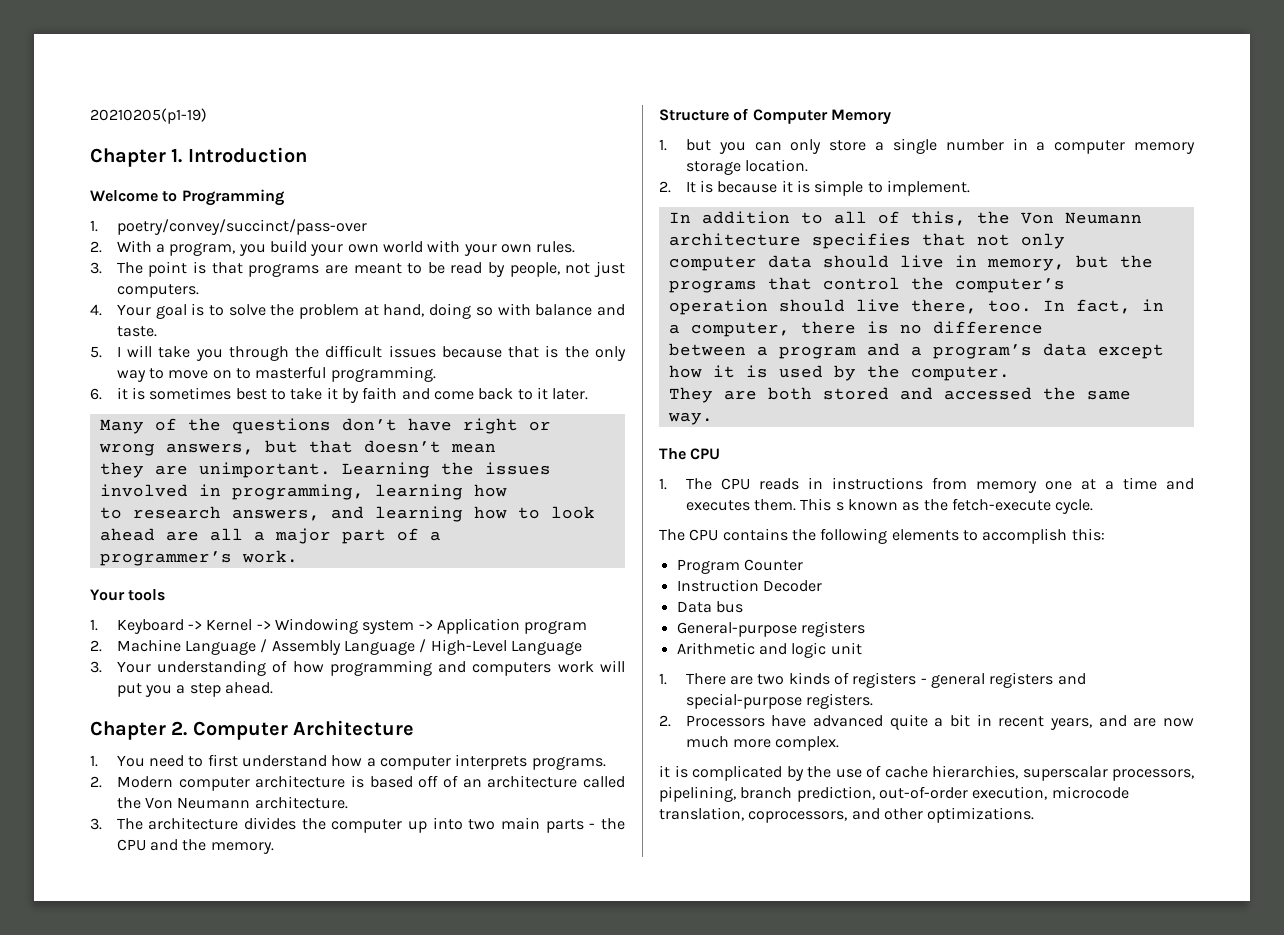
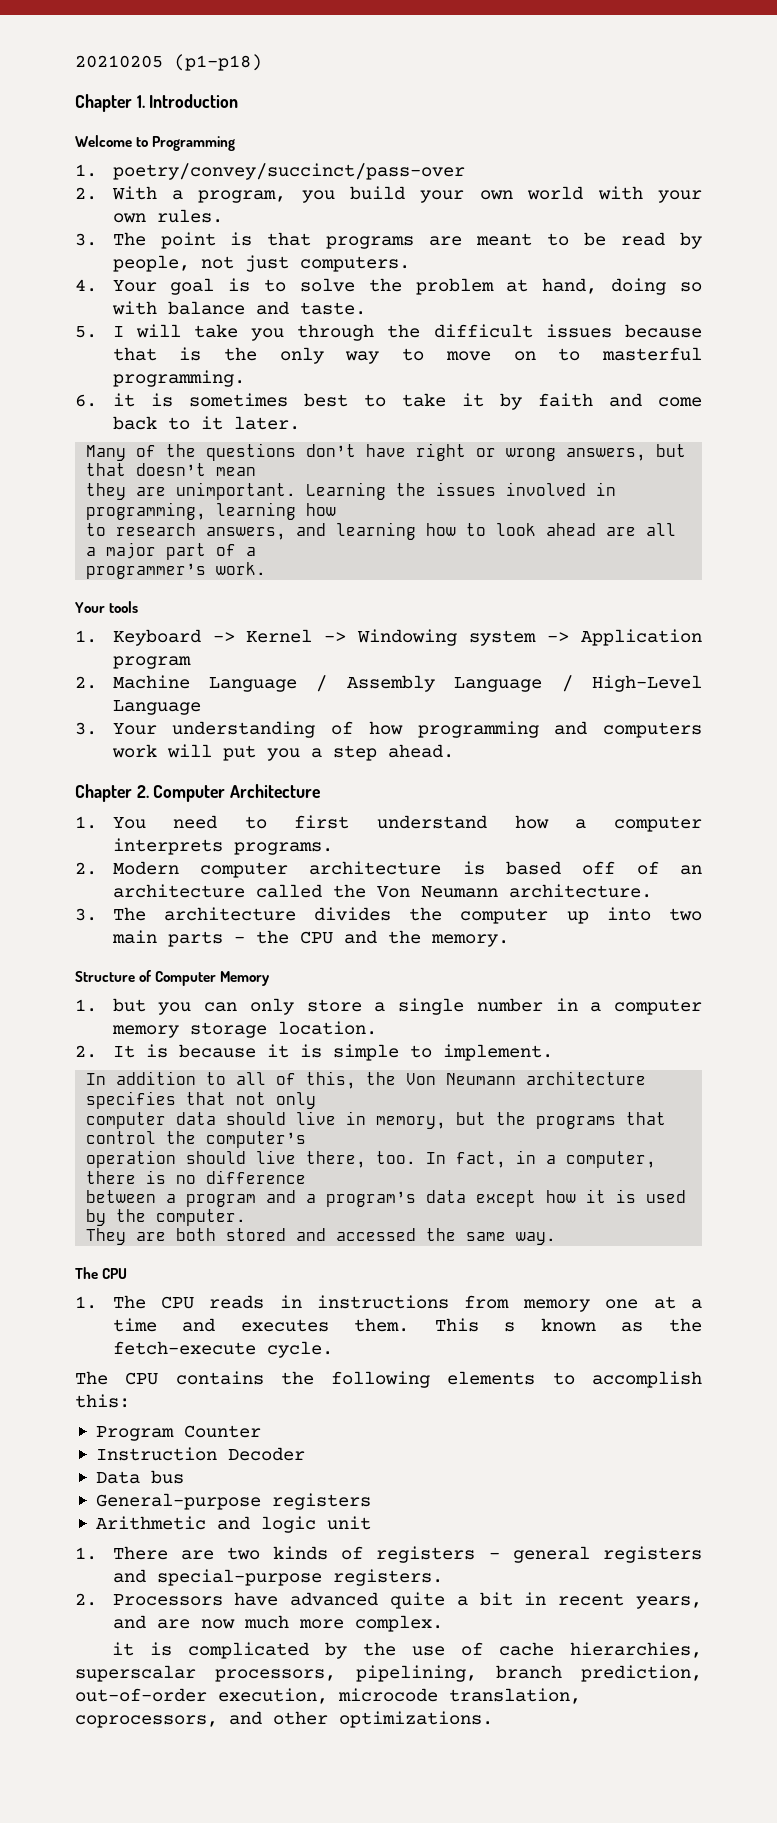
[90,108,207,124] 20210205(p1-19) -> [75,54,262,71] 20210205 (p1-p18)

